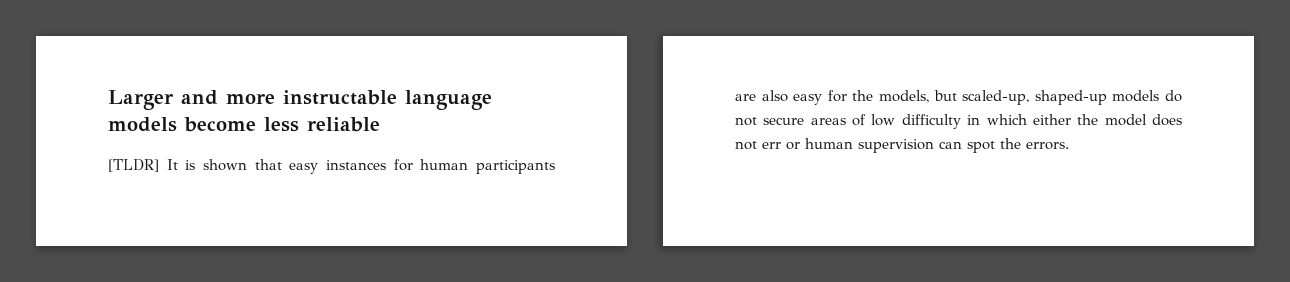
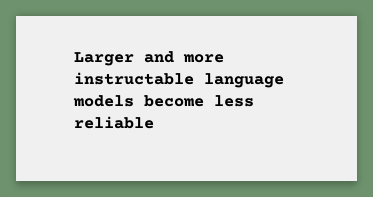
[108,159,555,174] [735,90,1182,105] [735,114,1182,129] [735,138,1069,153] // [TLDR] It is shown that easy instances for human participants are also easy for the models, but scaled-up, shaped-up models do not secure areas of low difficulty in which either the model does not err or human supervision can spot the errors. -> (154, 122) none

